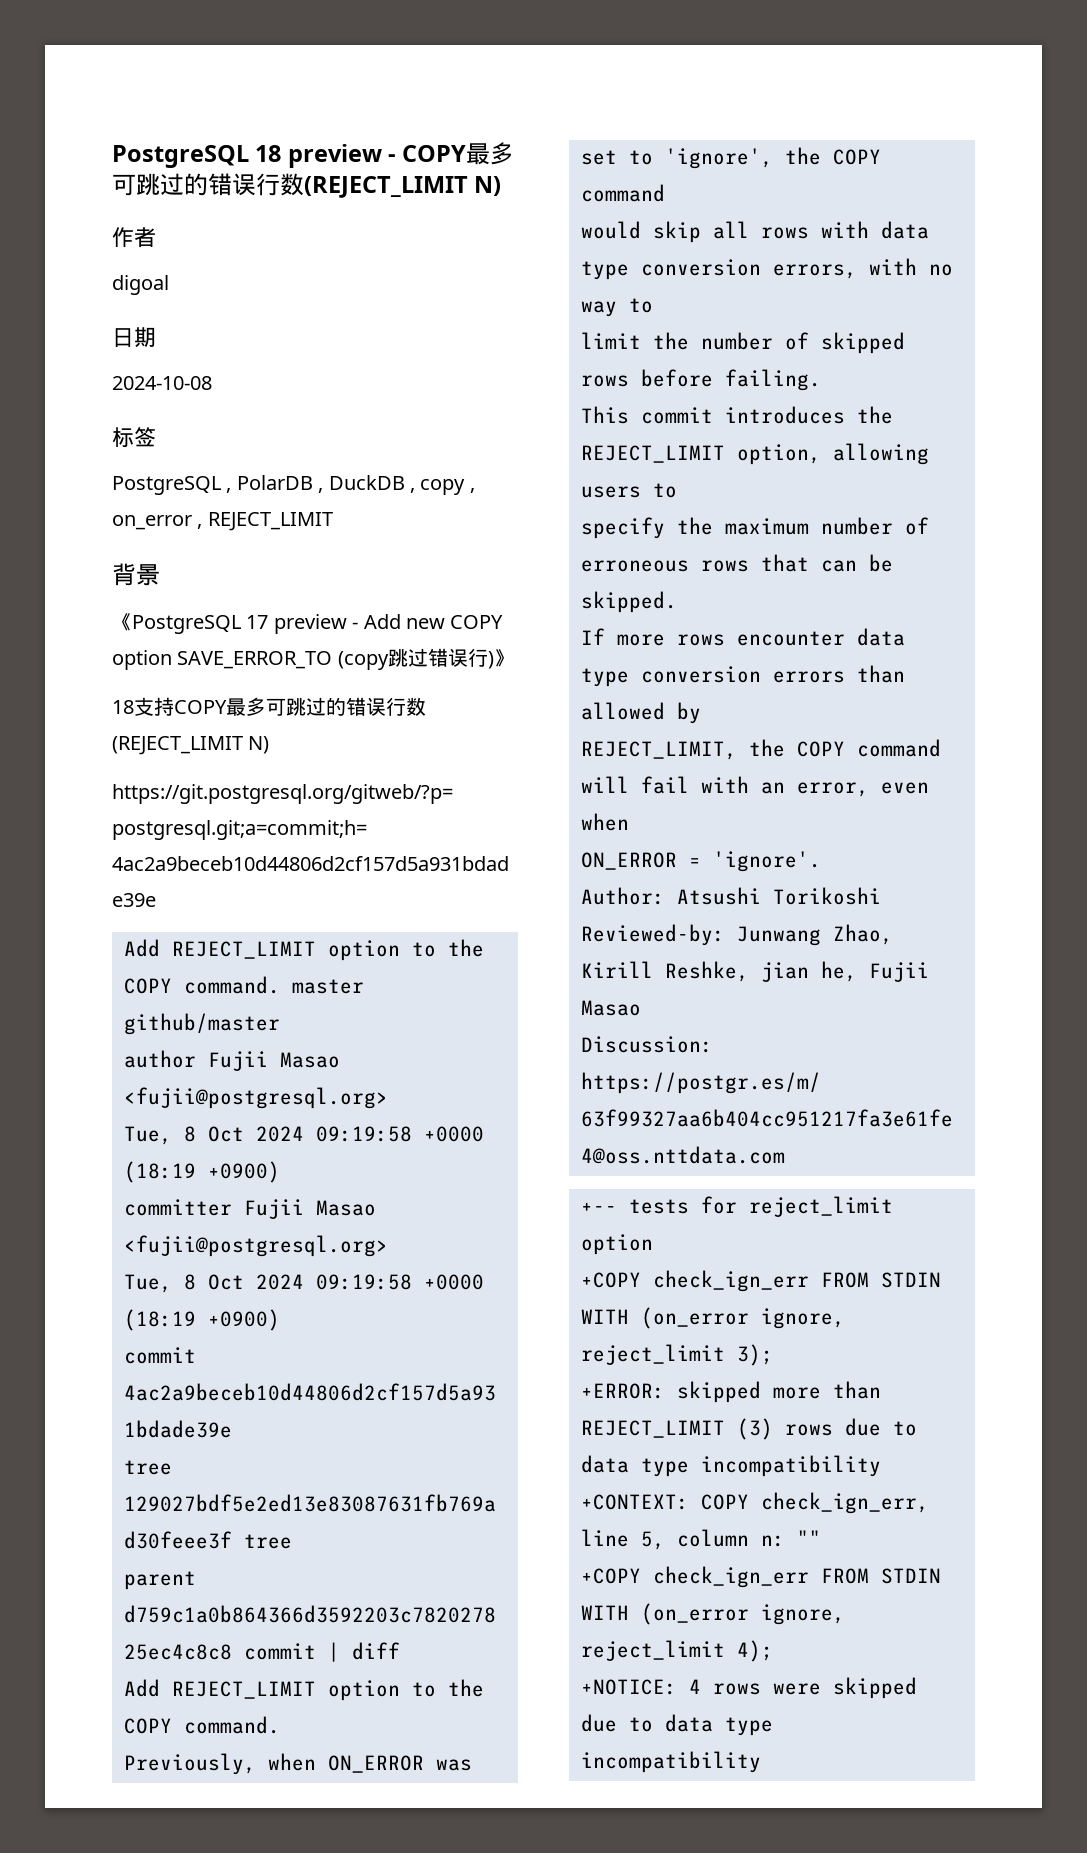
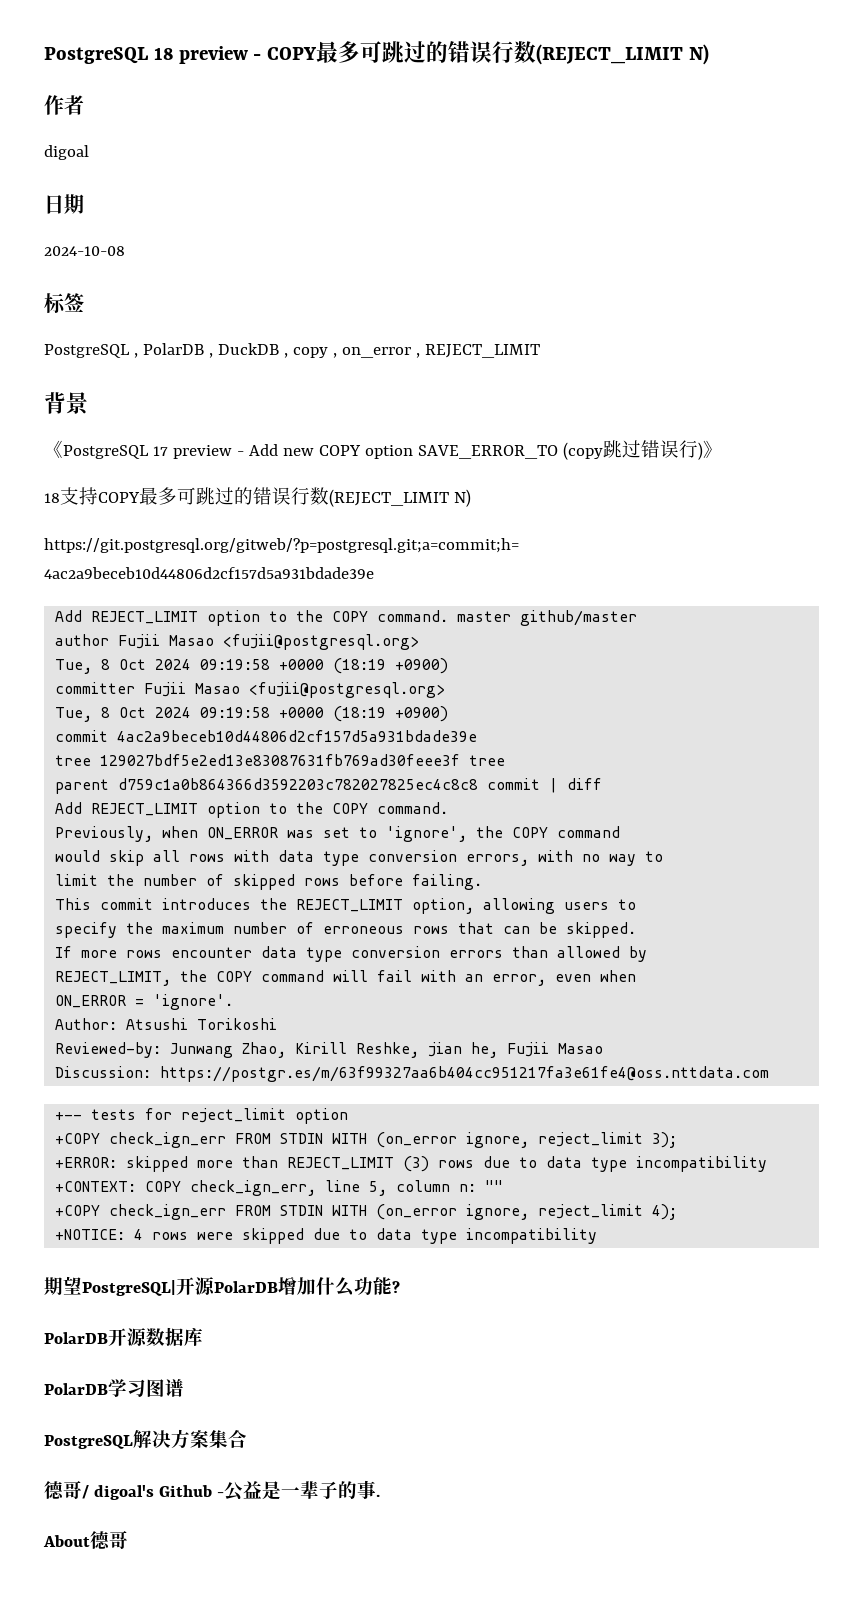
(761, 1762) none -> [44,1276,400,1296] [44,1327,203,1346] [44,1378,184,1397] [44,1429,247,1449] [44,1480,380,1501] [43,1531,128,1549] // 期望PostgreSQL|开源PolarDB增加什么功能? // PolarDB开源数据库 // PolarDB学习图谱 // PostgreSQL解决方案集合 // 德哥/ digoal's Github -公益是一辈子的事. // About德哥

